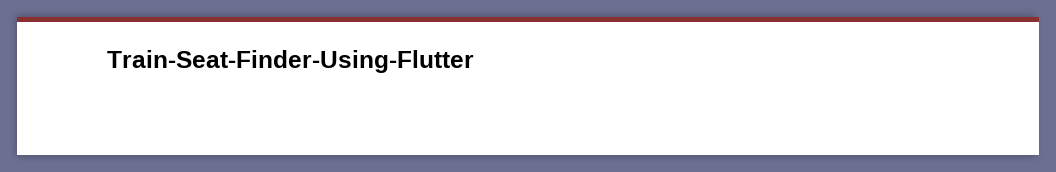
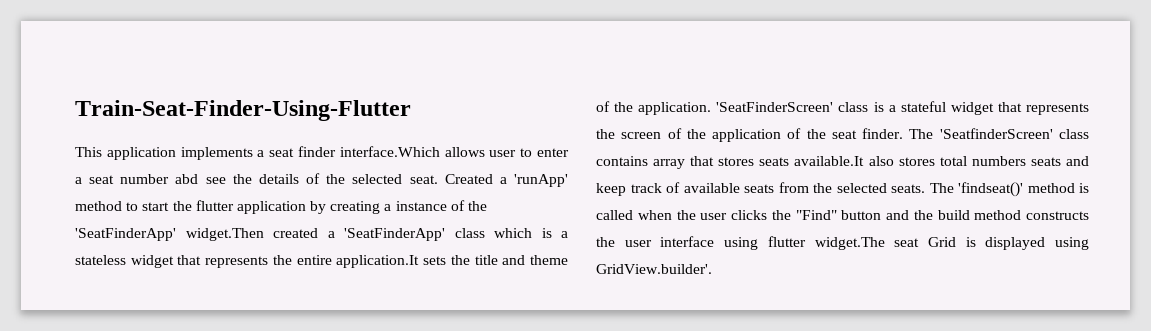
(474, 61) none -> [75,146,569,160] [75,173,568,187] [75,200,488,214] [75,228,568,241] [75,255,569,268] [596,101,1089,115] [596,128,1089,142] [596,156,1089,169] [596,182,1089,197] [596,210,1089,220] [596,236,1089,250] [596,264,712,274] // This application implements a seat finder interface.Which allows user to enter a seat number abd see the details of the selected seat. Created a 'runApp' method to start the flutter application by creating a instance of the 'SeatFinderApp' widget.Then created a 'SeatFinderApp' class which is a stateless widget that represents the entire application.It sets the title and theme of the application. 'SeatFinderScreen' class is a stateful widget that represents the screen of the application of the seat finder. The 'SeatfinderScreen' class contains array that stores seats available.It also stores total numbers seats and keep track of available seats from the selected seats. The 'findseat()' method is called when the user clicks the "Find" button and the build method constructs the user interface using flutter widget.The seat Grid is displayed using GridView.builder'.

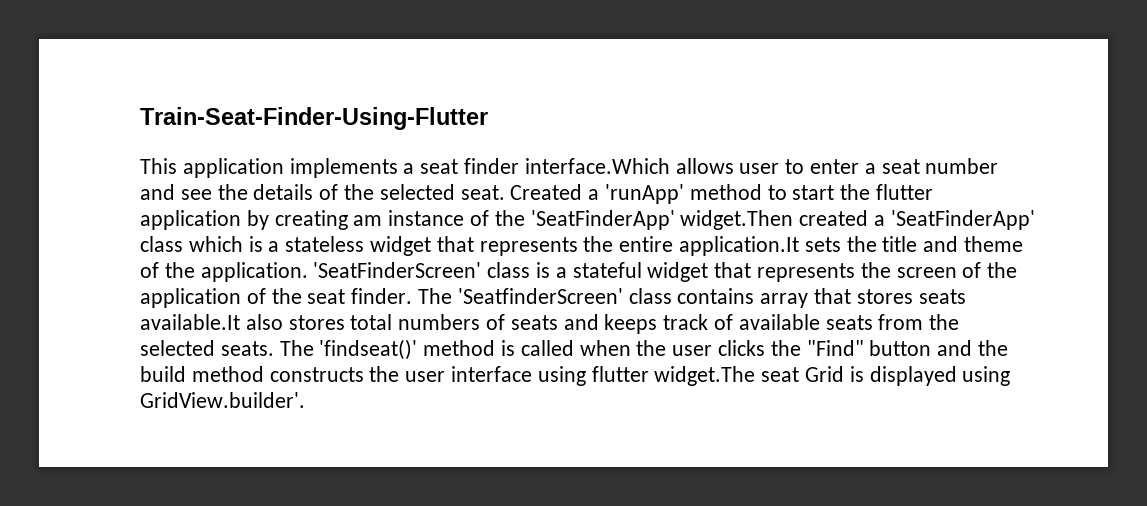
[175,174,199,184] abd -> [140,184,175,200] and
[384,204,392,211] a -> [353,215,383,226] am
(1026, 161) none -> [486,314,506,330] of
[596,183,626,196] keep -> [604,314,658,334] keeps

